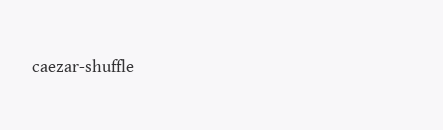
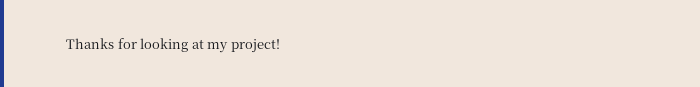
[32,59,134,72] caezar-shuffle -> [66,38,280,53] Thanks for looking at my project!

